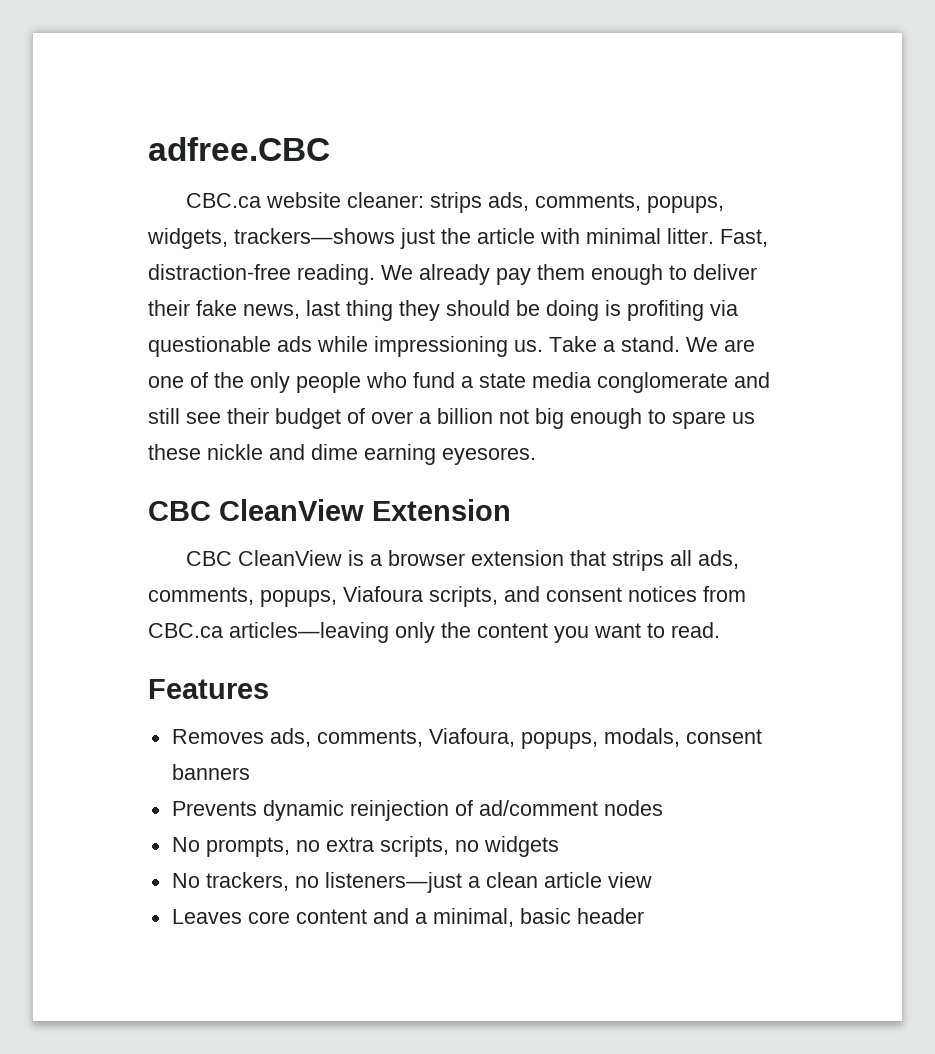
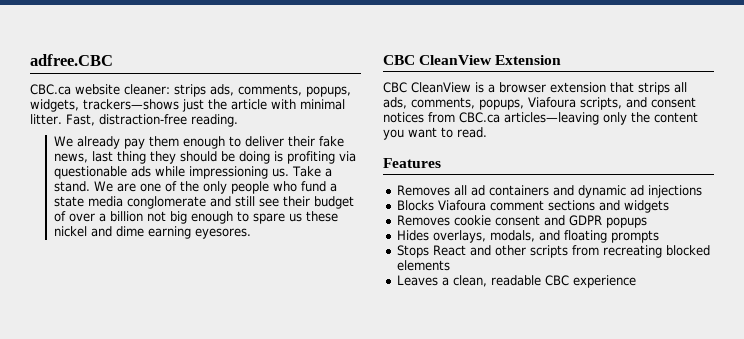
(375, 274) none -> (238, 120) //
[207,444,263,460] nickle -> [54,226,88,237] nickel
[269,728,762,749] [171,764,250,780] [171,800,663,821] [171,836,559,857] [171,872,652,893] [171,908,644,927] ads, comments, Viafoura, popups, modals, consent banners // Prevents dynamic reinjection of ad/comment nodes // No prompts, no extra scripts, no widgets // No trackers, no listeners—just a clean article view // Leaves core content and a minimal, basic header -> [453,185,702,198] [396,200,669,213] [396,215,647,228] [396,230,659,243] [396,245,710,258] [396,260,450,271] [396,275,636,288] all ad containers and dynamic ad injections // Blocks Viafoura comment sections and widgets // Removes cookie consent and GDPR popups // Hides overlays, modals, and floating prompts // Stops React and other scripts from recreating blocked elements // Leaves a clean, readable CBC experience

